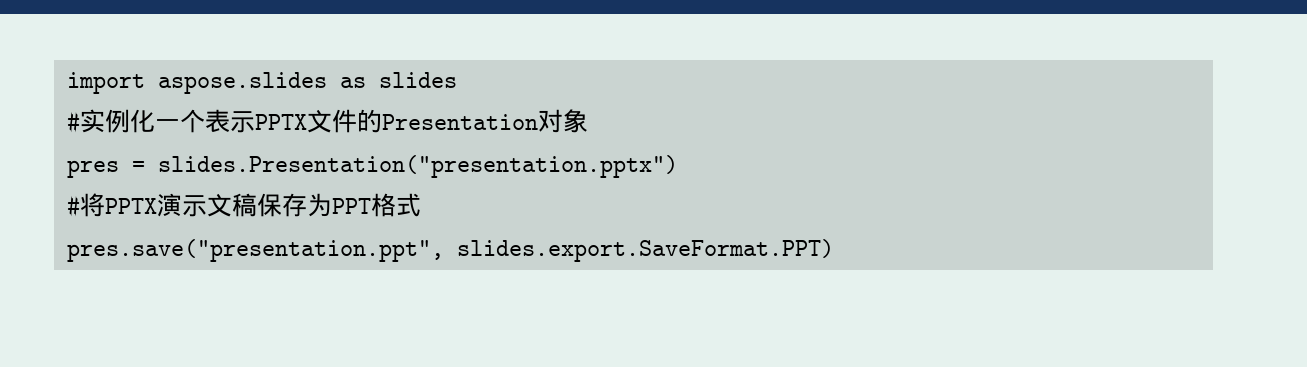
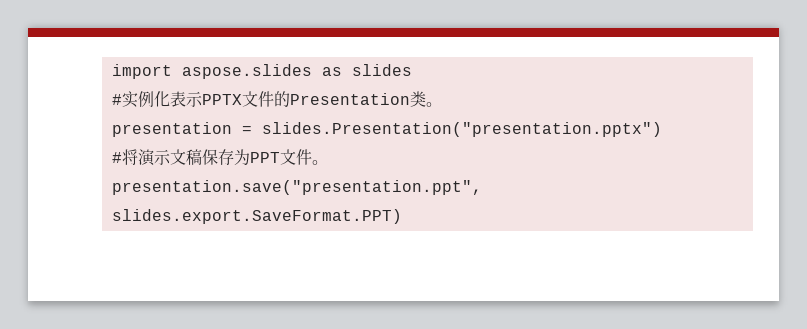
[155,109,206,133] 一个 -> (170, 99) none
[538,109,589,133] [67,160,120,178] 对象 // pres -> [409,91,442,107] [111,122,232,137] 类。 // presentation
[105,198,158,214] PPTX -> (138, 157) none
[371,193,422,217] [67,239,445,262] 格式 // pres.save("presentation.ppt", -> [279,149,328,165] [111,180,482,195] 文件。 // presentation.save("presentation.ppt",

